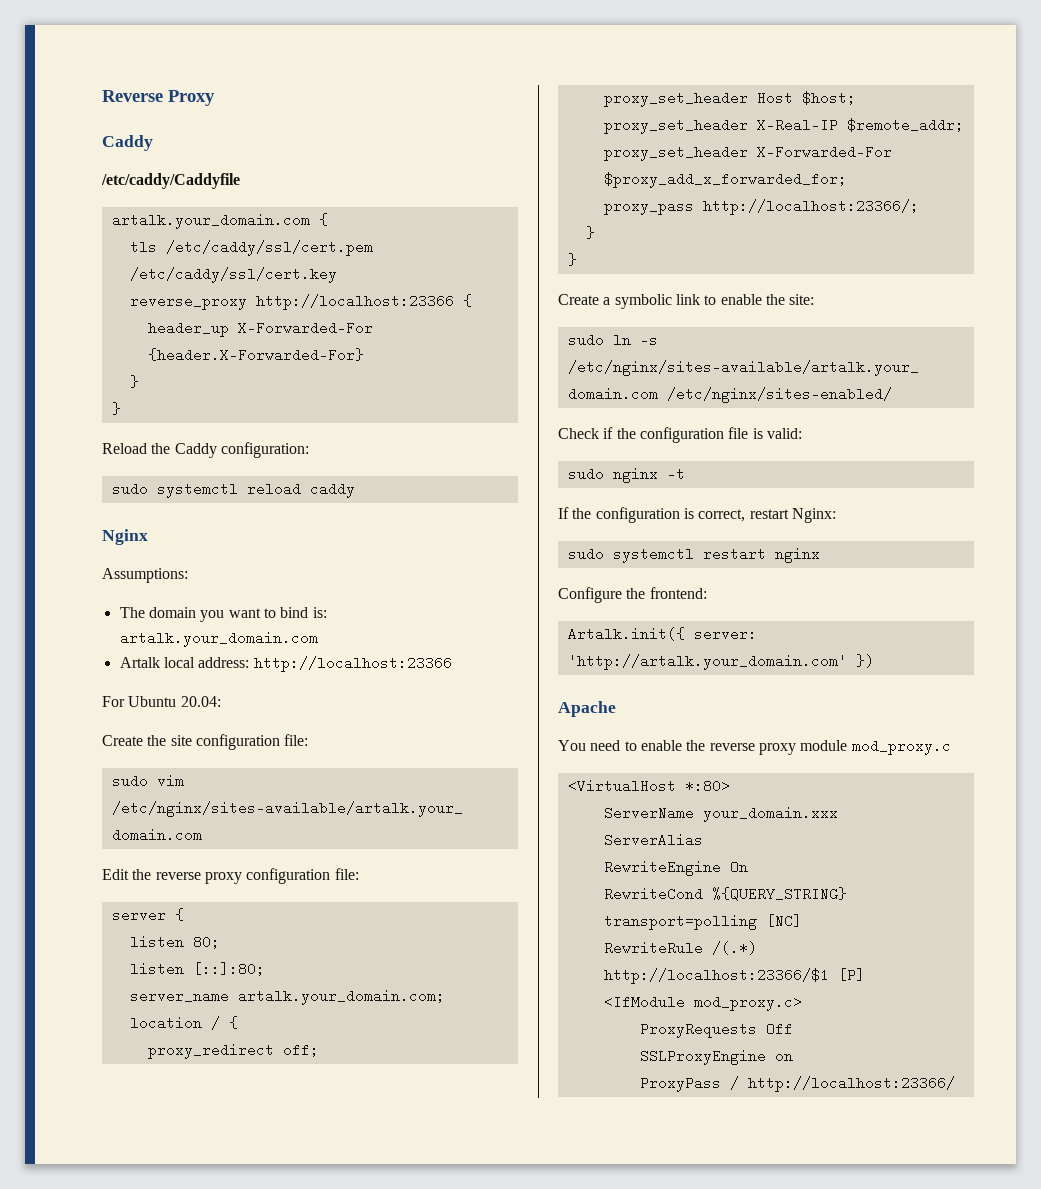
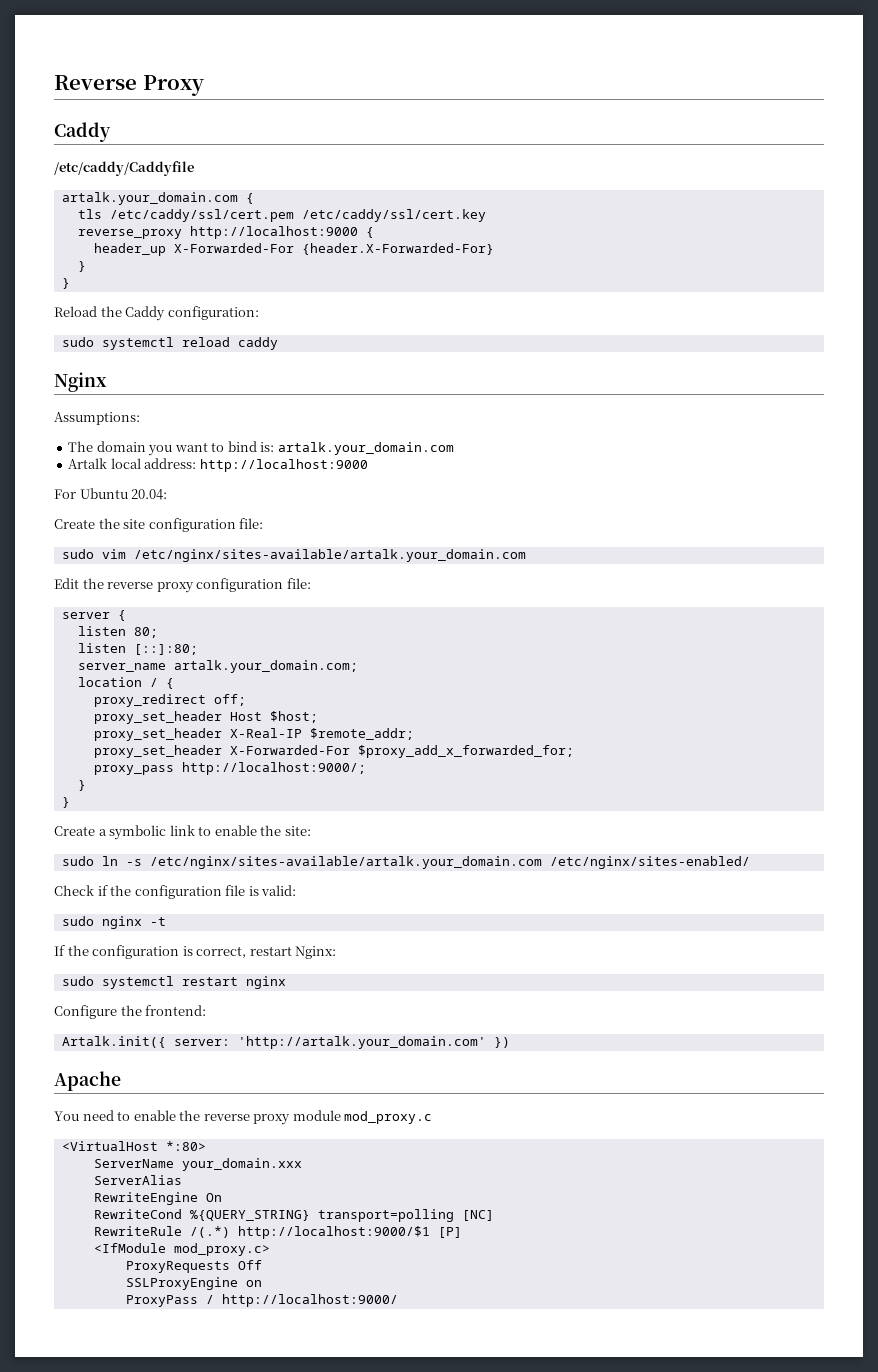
[255,294,454,310] http://localhost:23366 -> [189,226,358,239] http://localhost:9000
[253,656,452,672] http://localhost:23366 -> [199,459,368,472] http://localhost:9000
[702,199,919,215] http://localhost:23366/; -> [181,762,366,775] http://localhost:9000/;
[603,968,829,984] http://localhost:23366/$1 -> [237,1226,430,1239] http://localhost:9000/$1
[747,1076,955,1092] http://localhost:23366/ -> [221,1294,398,1307] http://localhost:9000/

